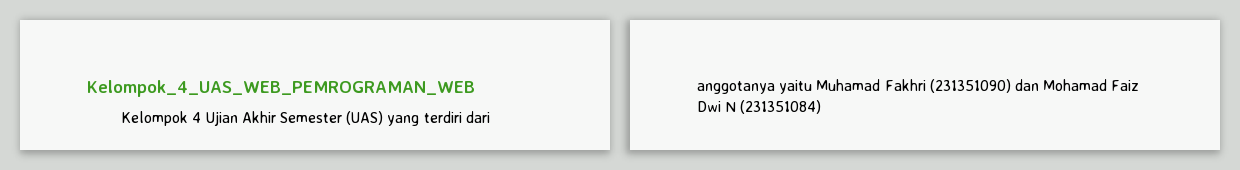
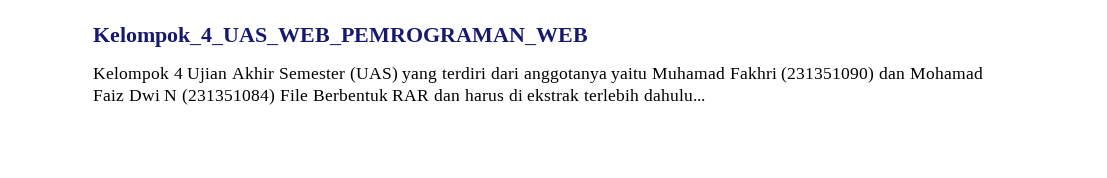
(822, 107) none -> [279,89,705,101] File Berbentuk RAR dan harus di ekstrak terlebih dahulu...

